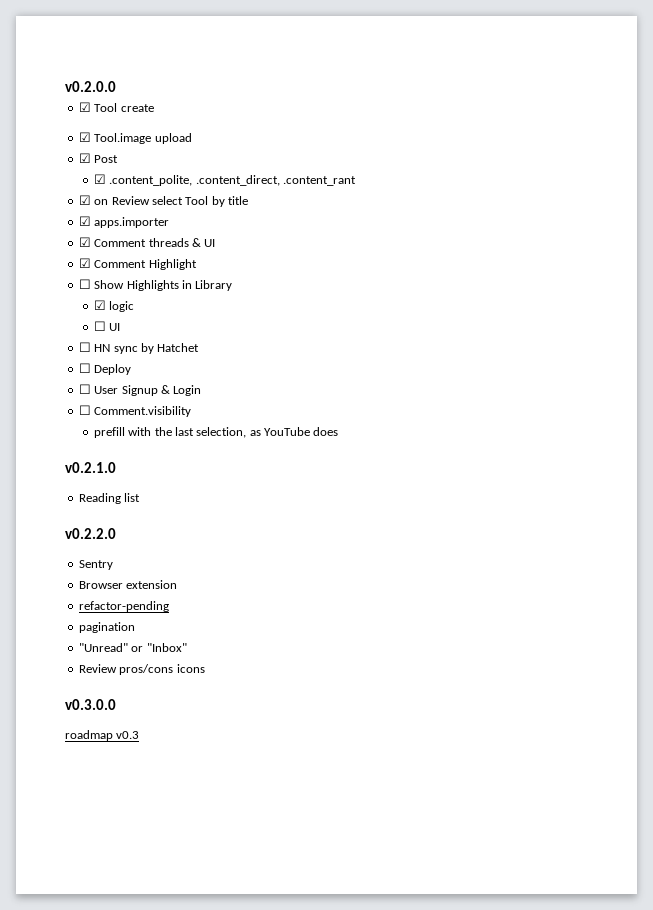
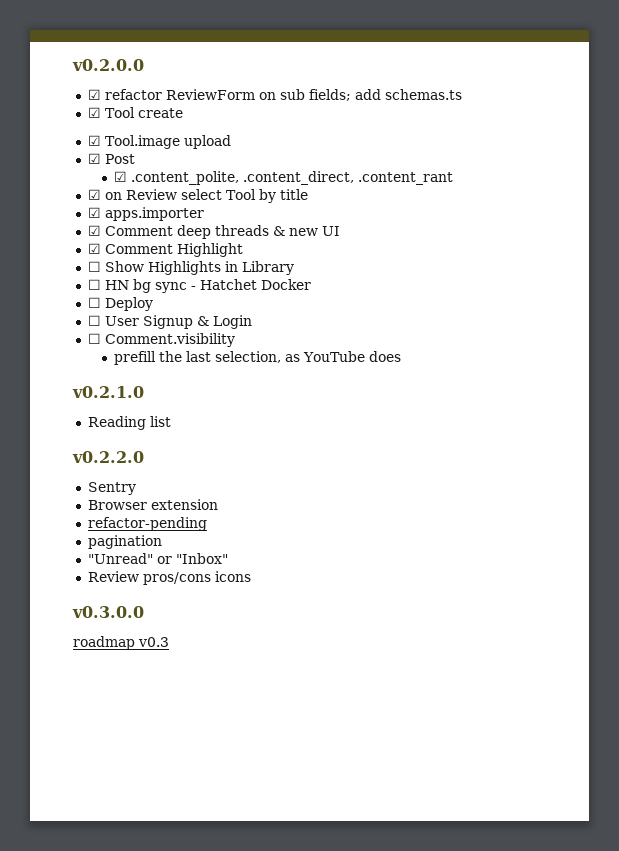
(116, 86) none -> [87,89,462,101] // ☑ refactor ReviewForm on sub fields; add schemas.ts
(147, 243) none -> [176,225,211,239] deep
(201, 242) none -> [288,228,318,236] new
[93,300,135,312] [93,321,121,331] // ☑ logic // ☐ UI -> (294, 268) none
[113,343,154,354] sync by -> [132,279,196,293] bg sync -
(200, 347) none -> [260,279,311,290] Docker
[128,427,152,436] with -> (156, 358) none

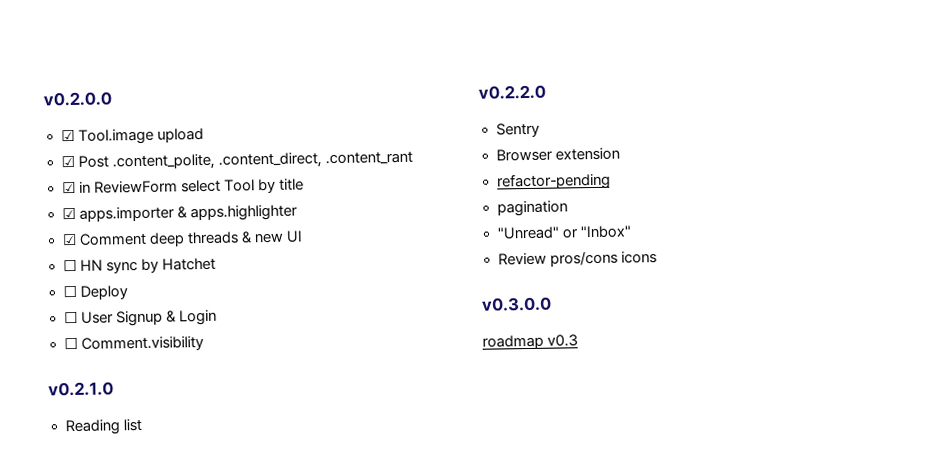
[87,89,462,101] [87,107,183,118] // ☑ refactor ReviewForm on sub fields; add schemas.ts // ☑ Tool create -> (112, 99) none
[113,171,127,182] // ☑ -> (109, 161) none
[104,189,177,200] on Review -> [78,180,178,194] in ReviewForm
(204, 214) none -> [176,204,298,222] & apps.highlighter
[87,243,243,257] [87,261,294,275] // ☑ Comment Highlight // ☐ Show Highlights in Library -> (303, 236) none
[132,279,196,293] bg sync - -> [105,258,159,274] sync by
[260,279,311,290] Docker -> (216, 264) none
[113,351,401,365] // prefill the last selection, as YouTube does -> (204, 343) none

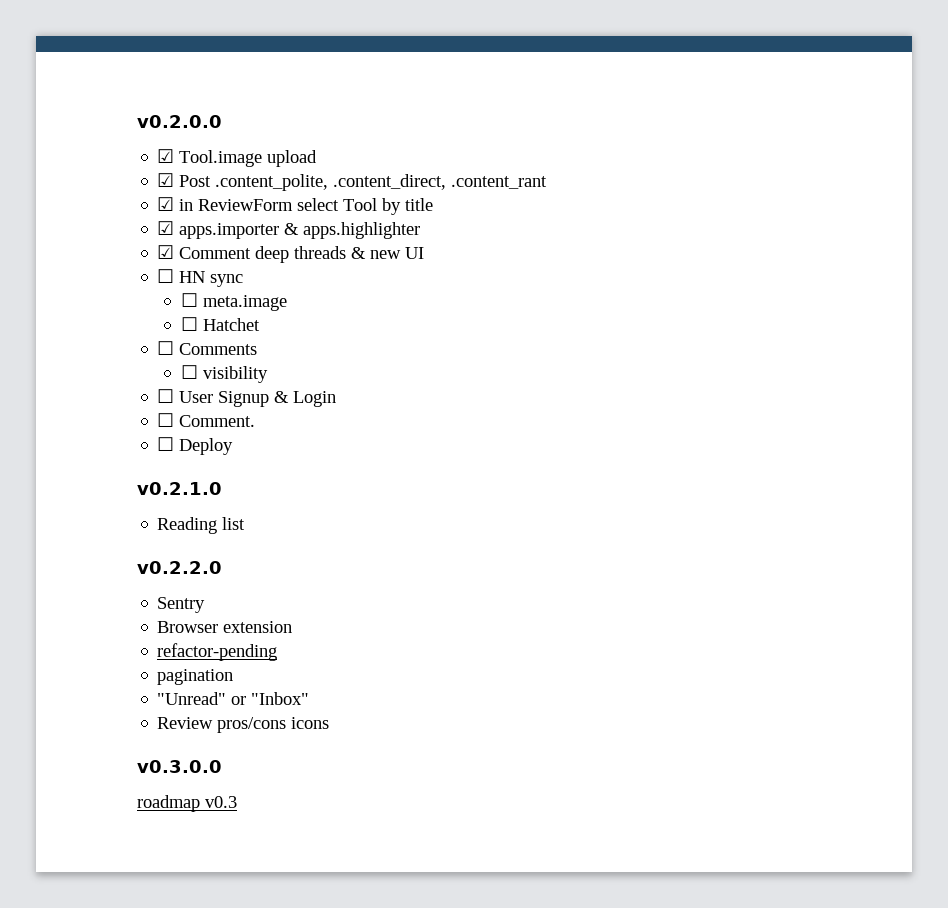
[140,258,159,273] by -> [180,293,287,311] [180,317,198,331] // ☐ meta.image // ☐
[79,285,128,300] Deploy -> [179,343,258,355] [180,365,268,383] Comments // ☐ visibility
[80,335,204,352] Comment.visibility -> [179,415,256,427] [157,437,234,455] Comment. // ☐ Deploy

